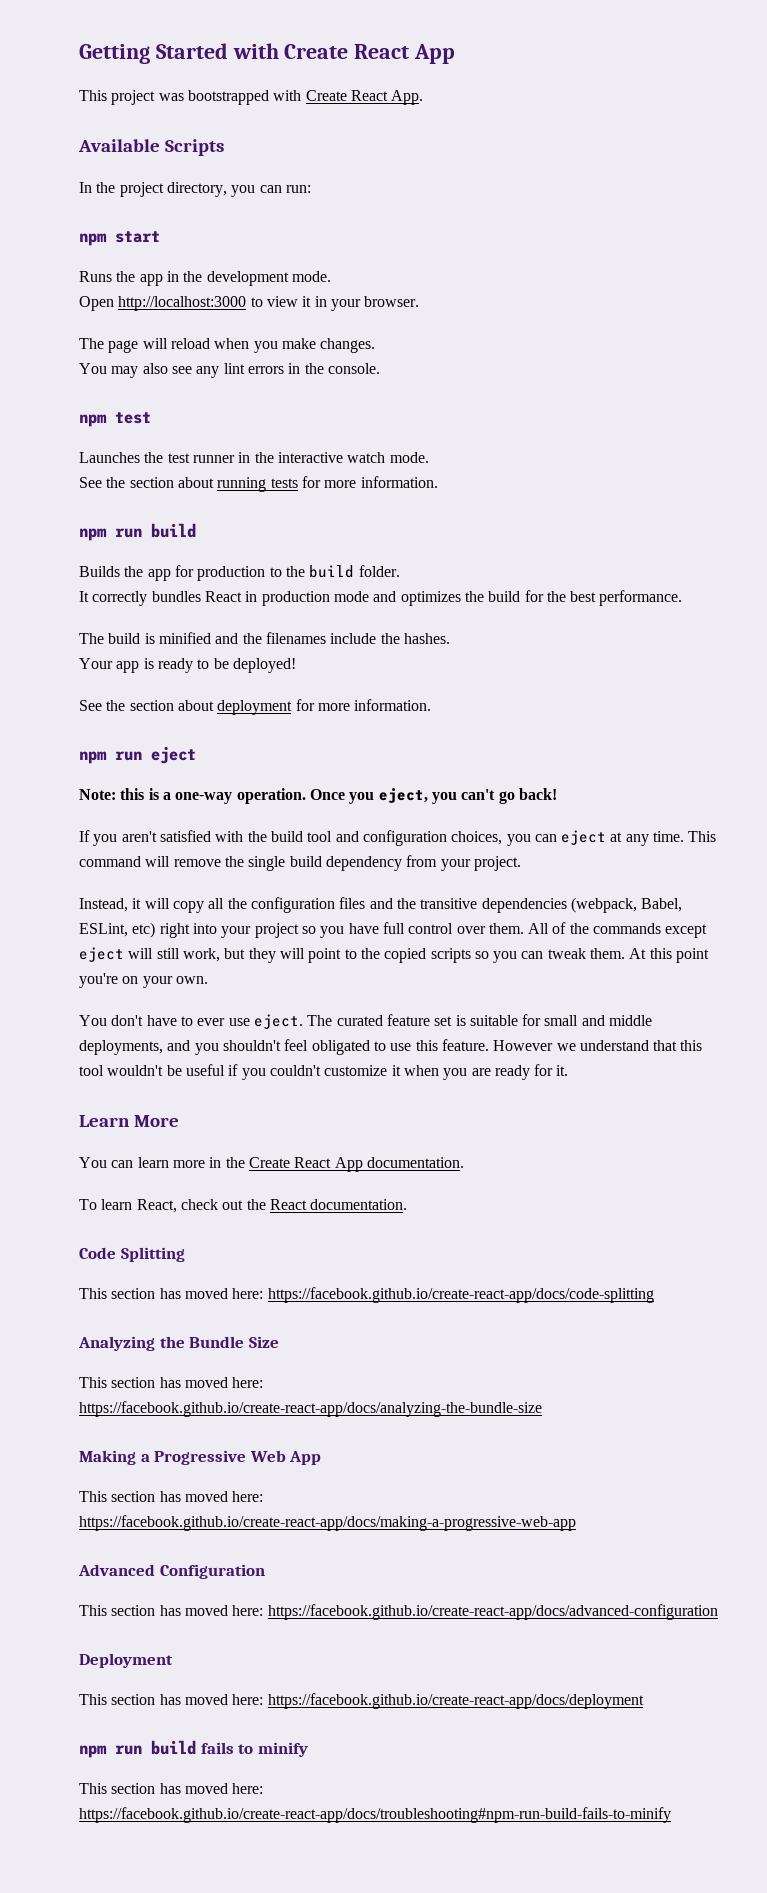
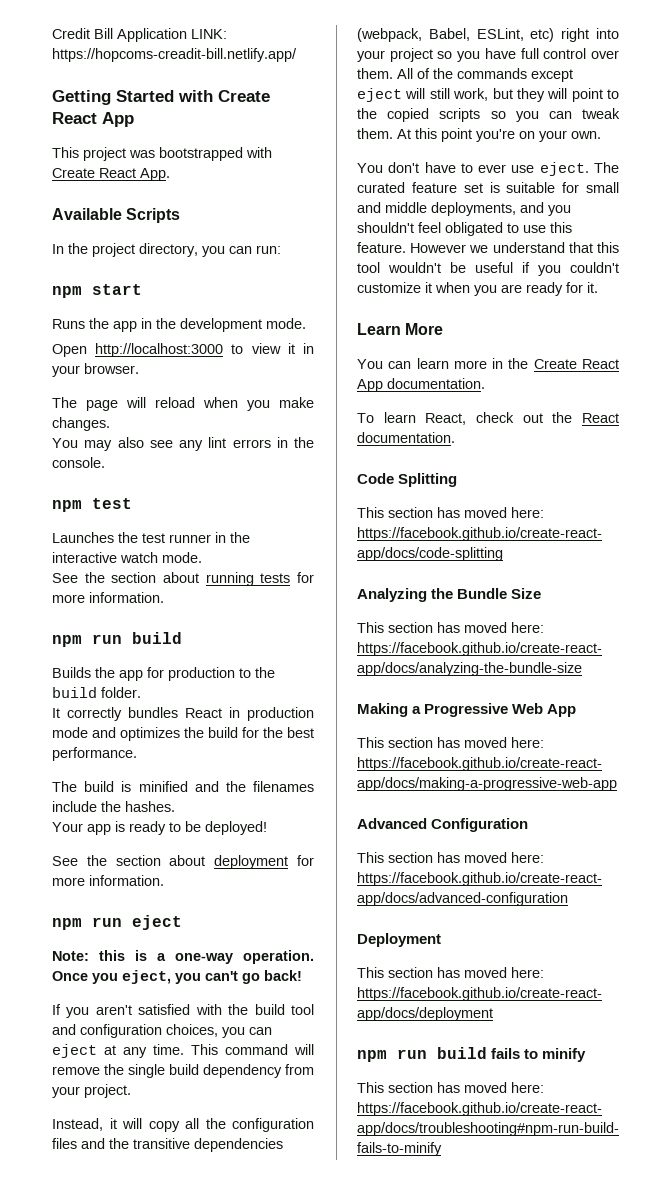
(79, 54) none -> [52,28,227,42] [52,48,297,62] Credit Bill Application LINK: https://hopcoms-creadit-bill.netlify.app/ //

